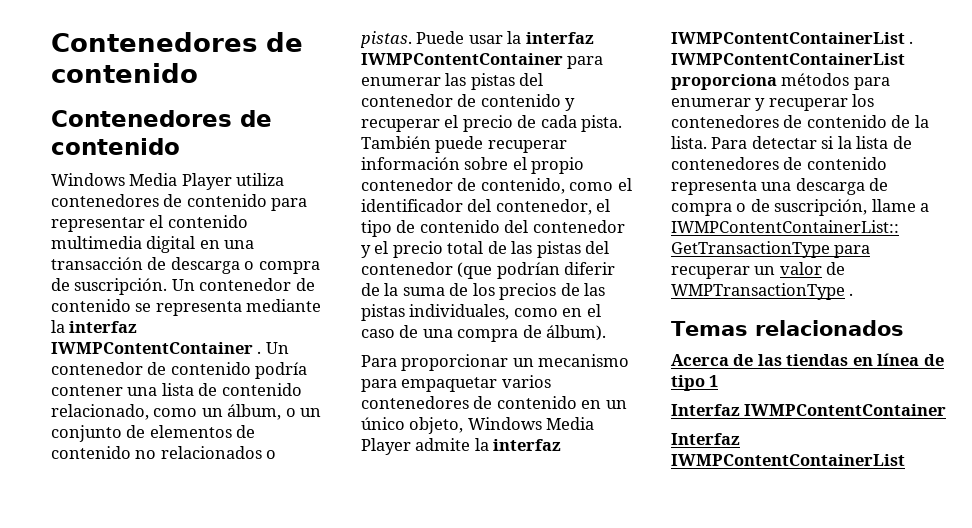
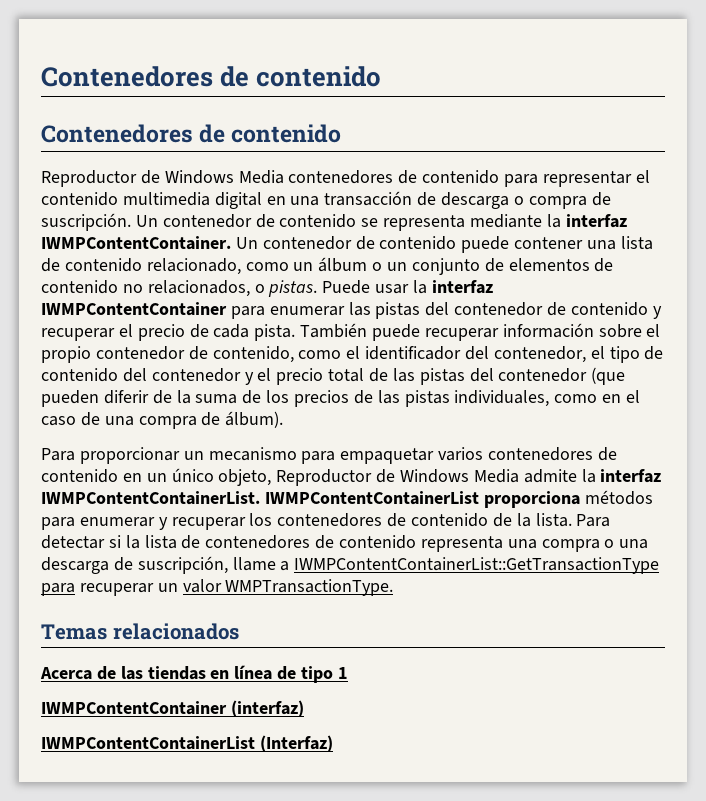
[51,173,285,190] Windows Media Player utiliza -> [41,170,284,187] Reproductor de Windows Media
[51,342,289,354] [51,362,308,379] IWMPContentContainer . Un contenedor de contenido podría -> [41,236,510,253] IWMPContentContainer. Un contenedor de contenido puede
[227,404,282,420] álbum, -> [318,257,368,272] álbum
[160,446,262,459] relacionados -> [147,280,250,297] relacionados,
[496,262,560,279] podrían -> [41,390,99,407] pueden
[467,417,595,430] [361,438,411,455] Windows Media Player -> [276,469,519,486] Reproductor de Windows Media
[671,32,914,44] IWMPContentContainerList . -> [41,491,260,505] IWMPContentContainerList.
[795,178,889,195] [671,203,747,216] descarga de compra o -> [541,539,649,552] [41,557,109,574] compra o una descarga
[671,220,899,233] [671,241,830,258] IWMPContentContainerList:: GetTransactionType -> [294,557,660,574] IWMPContentContainerList::GetTransactionType
[826,262,846,275] [671,283,854,300] de WMPTransactionType . -> [225,579,394,596] WMPTransactionType.
[671,404,947,416] [671,433,740,445] [671,454,905,466] Interfaz IWMPContentContainer // Interfaz IWMPContentContainerList -> [41,700,304,717] [41,735,333,752] IWMPContentContainer (interfaz) // IWMPContentContainerList (Interfaz)

